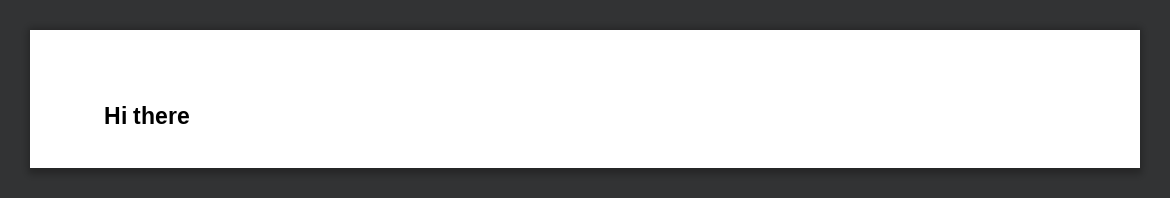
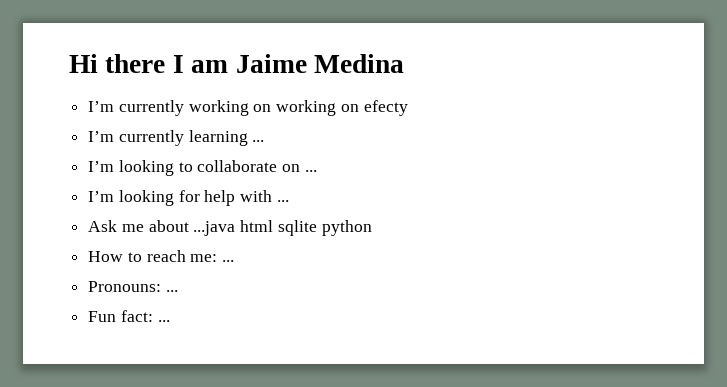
(191, 115) none -> [172,54,405,73] [88,100,408,116] [88,130,265,146] [88,160,317,176] [88,190,289,206] [88,220,372,236] [88,250,235,262] [88,281,178,292] [88,310,170,322] I am Jaime Medina // I’m currently working on working on efecty // I’m currently learning ... // I’m looking to collaborate on ... // I’m looking for help with ... // Ask me about ...java html sqlite python // How to reach me: ... // Pronouns: ... // Fun fact: ...

